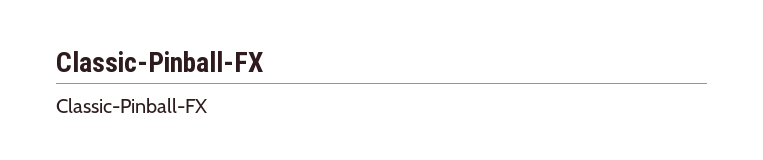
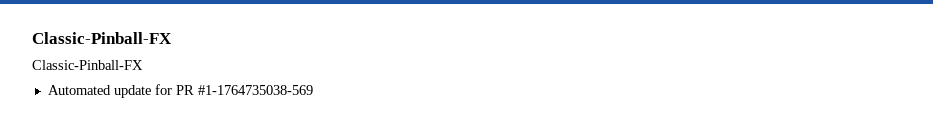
(207, 105) none -> [47,84,313,98] // Automated update for PR #1-1764735038-569

